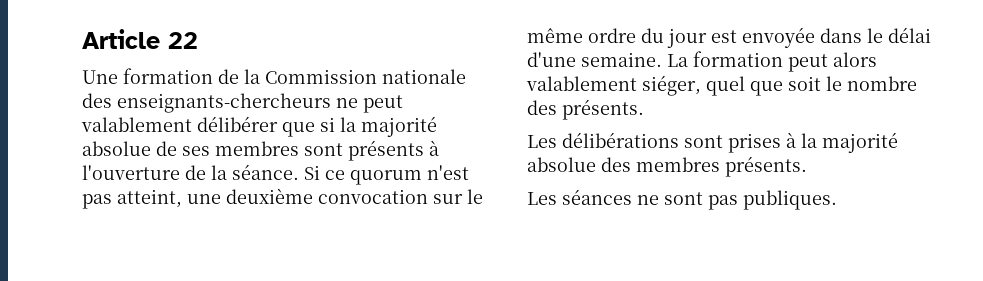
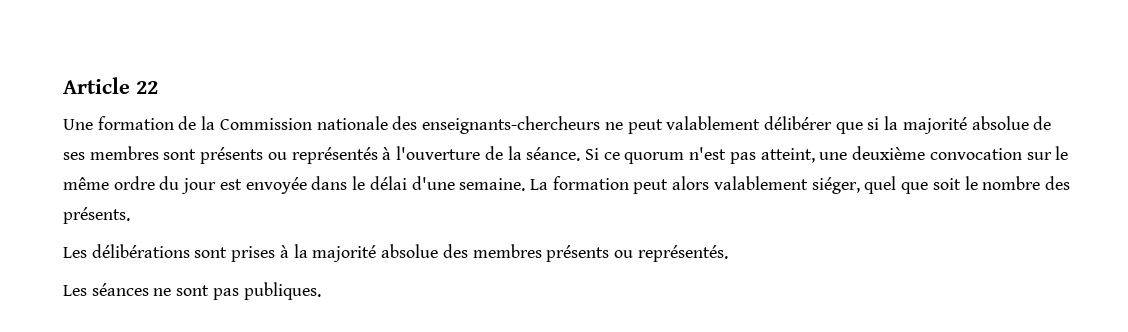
(424, 150) none -> [267,147,378,164] ou représentés
[725,156,807,177] présents. -> [546,245,728,262] présents ou représentés.

